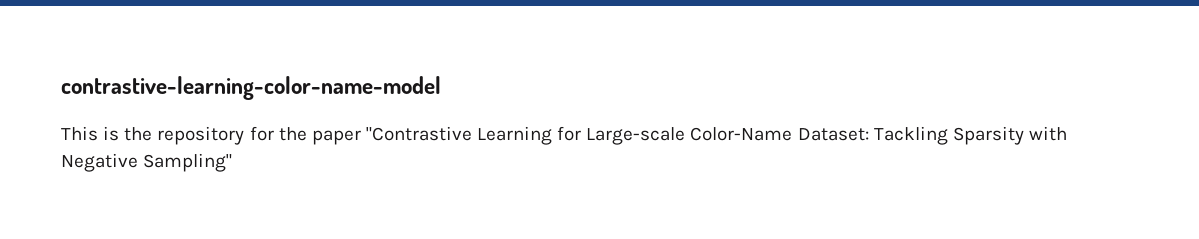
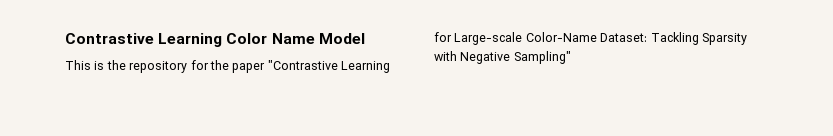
[61,76,441,100] contrastive-learning-color-name-model -> [65,33,365,47] Contrastive Learning Color Name Model

